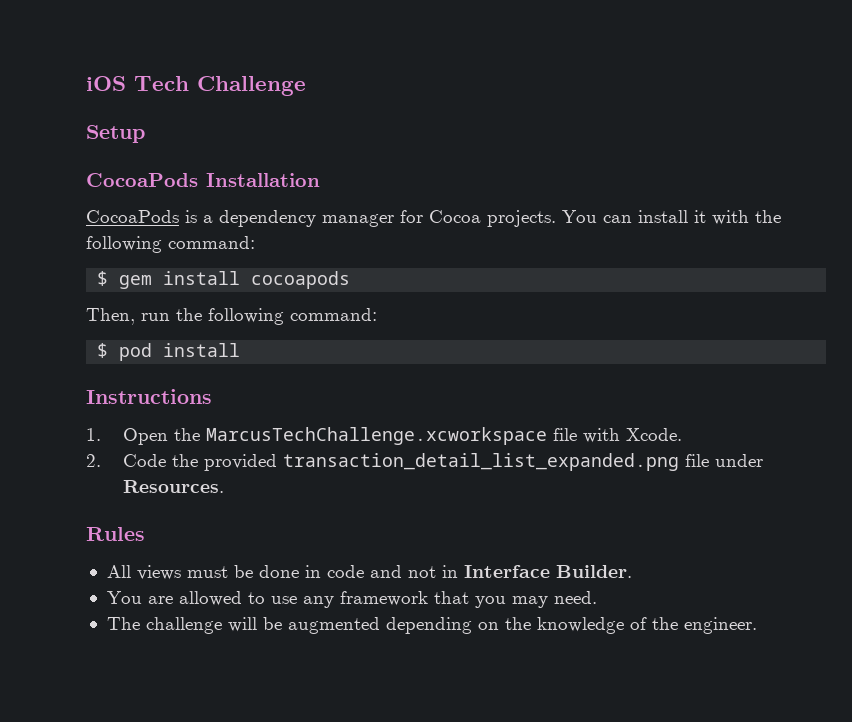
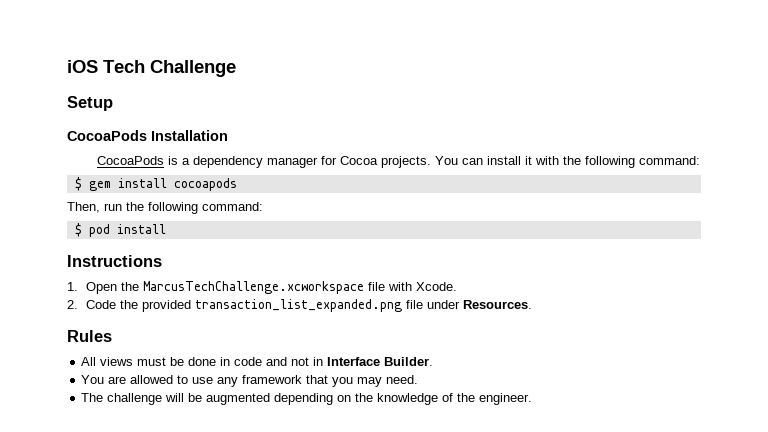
[282,453,679,471] transaction_detail_list_expanded.png -> [194,299,402,312] transaction_list_expanded.png

